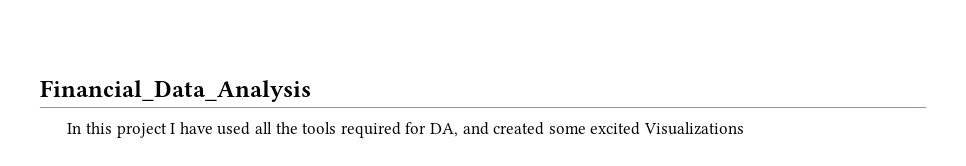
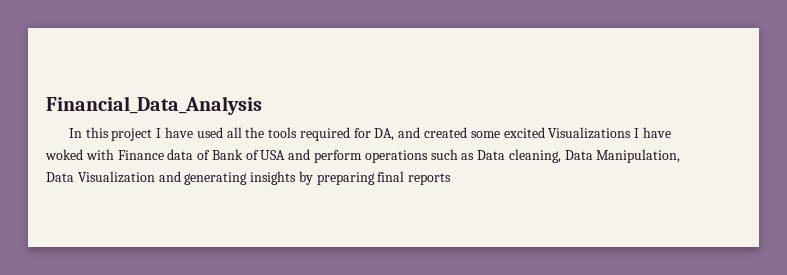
(744, 128) none -> [634,127,671,138] [45,149,681,163] [46,171,452,185] I have woked with Finance data of Bank of USA and perform operations such as Data cleaning, Data Manipulation, Data Visualization and generating insights by preparing final reports

